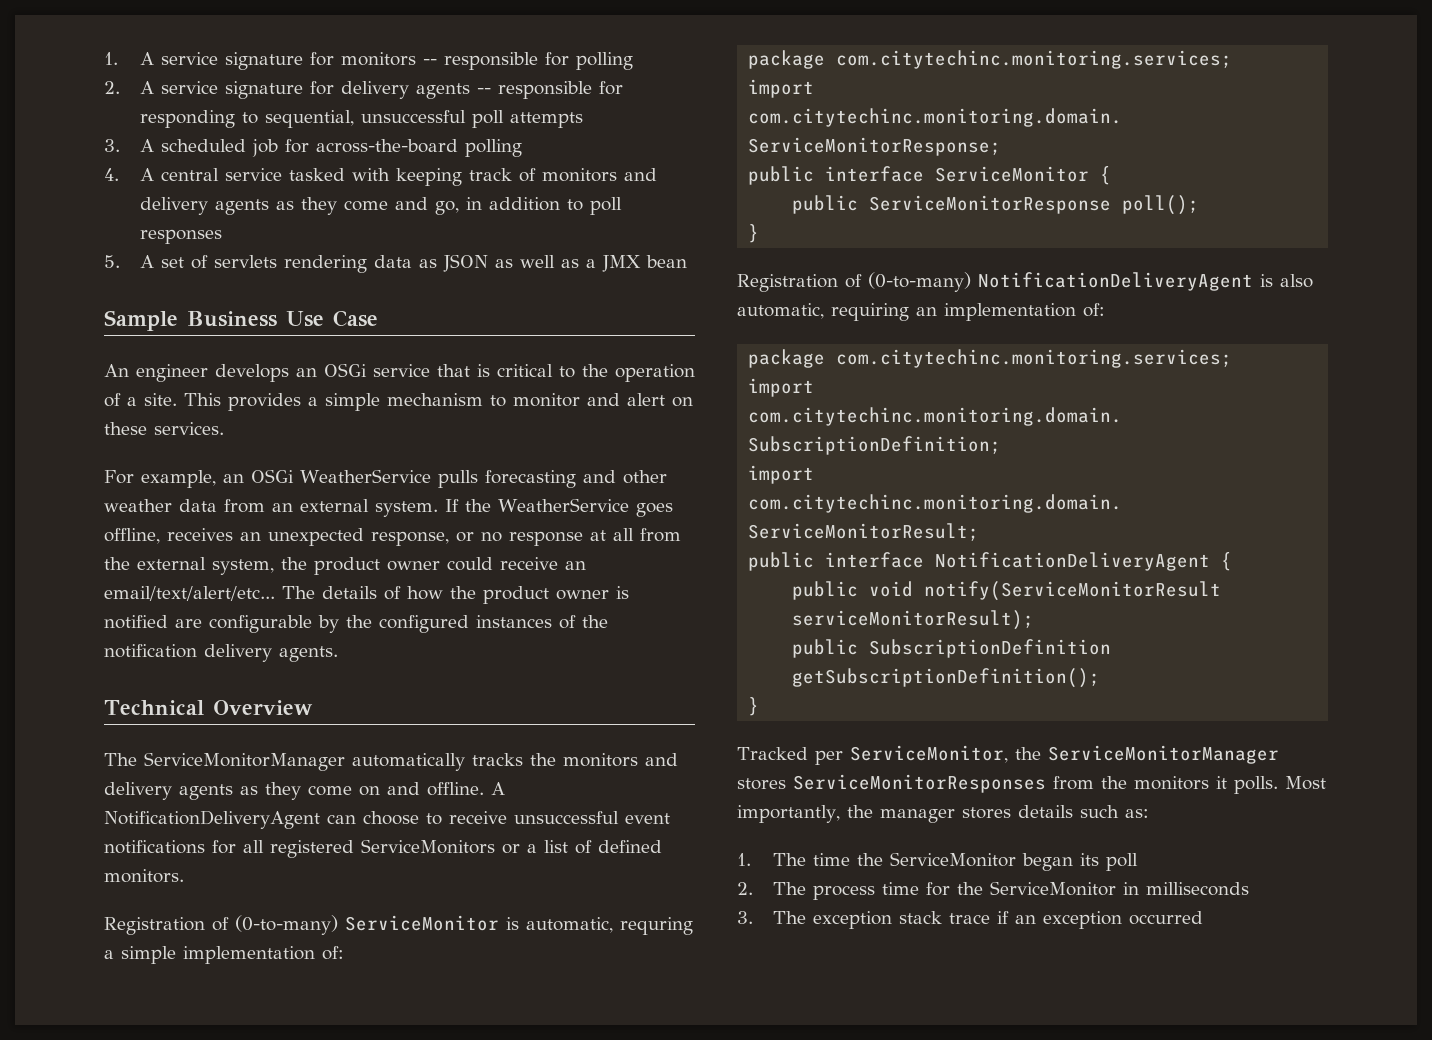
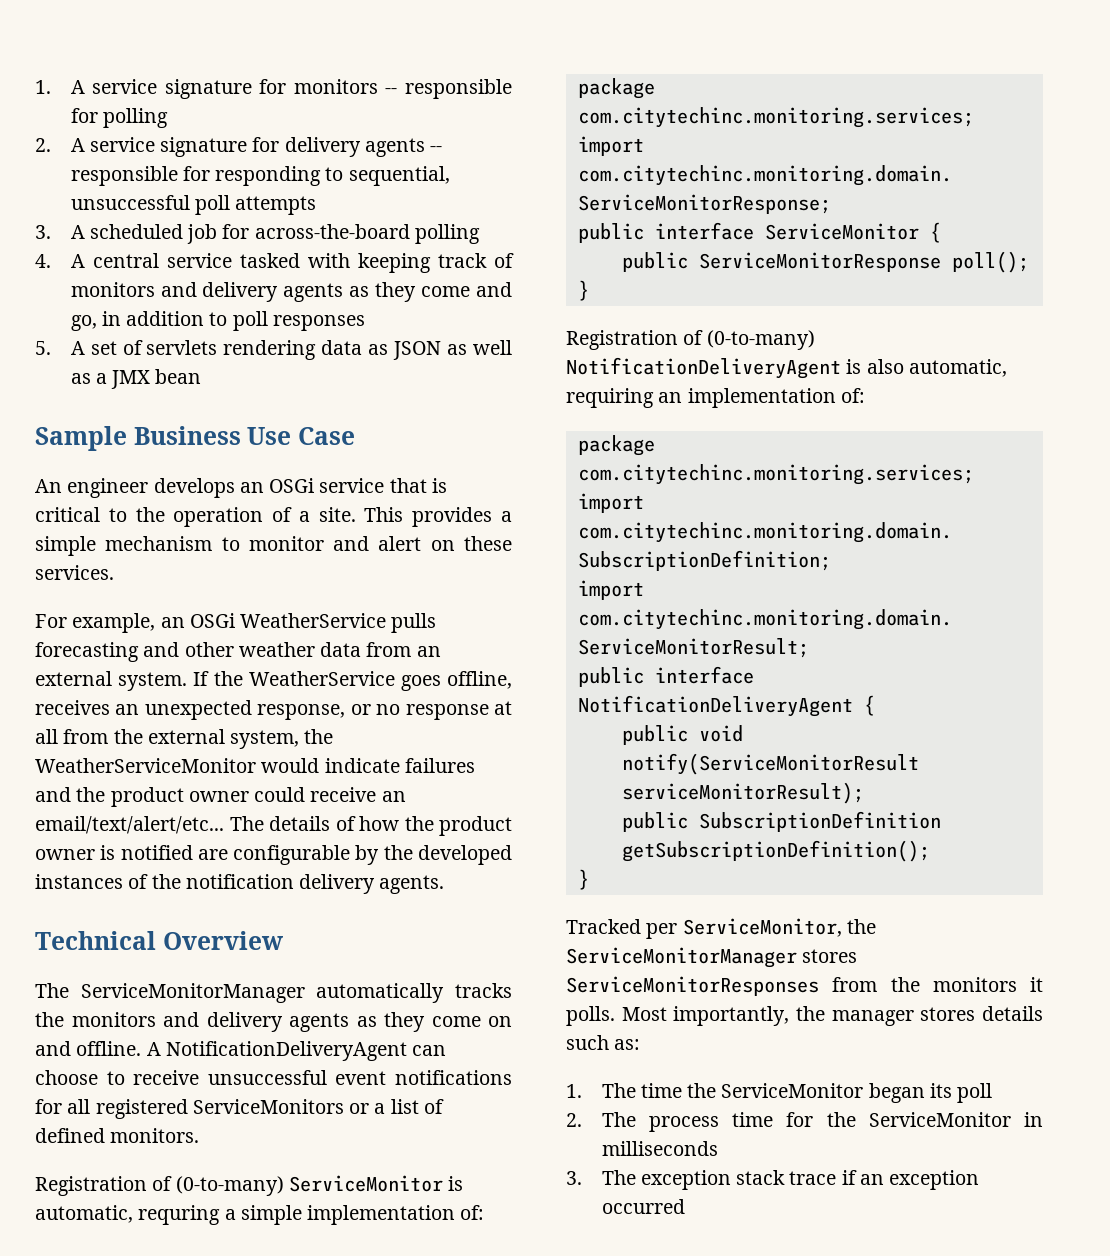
(307, 563) none -> [35,758,475,773] [35,787,106,802] WeatherServiceMonitor would indicate failures and the
[379,615,469,633] configured -> [417,845,512,865] developed

